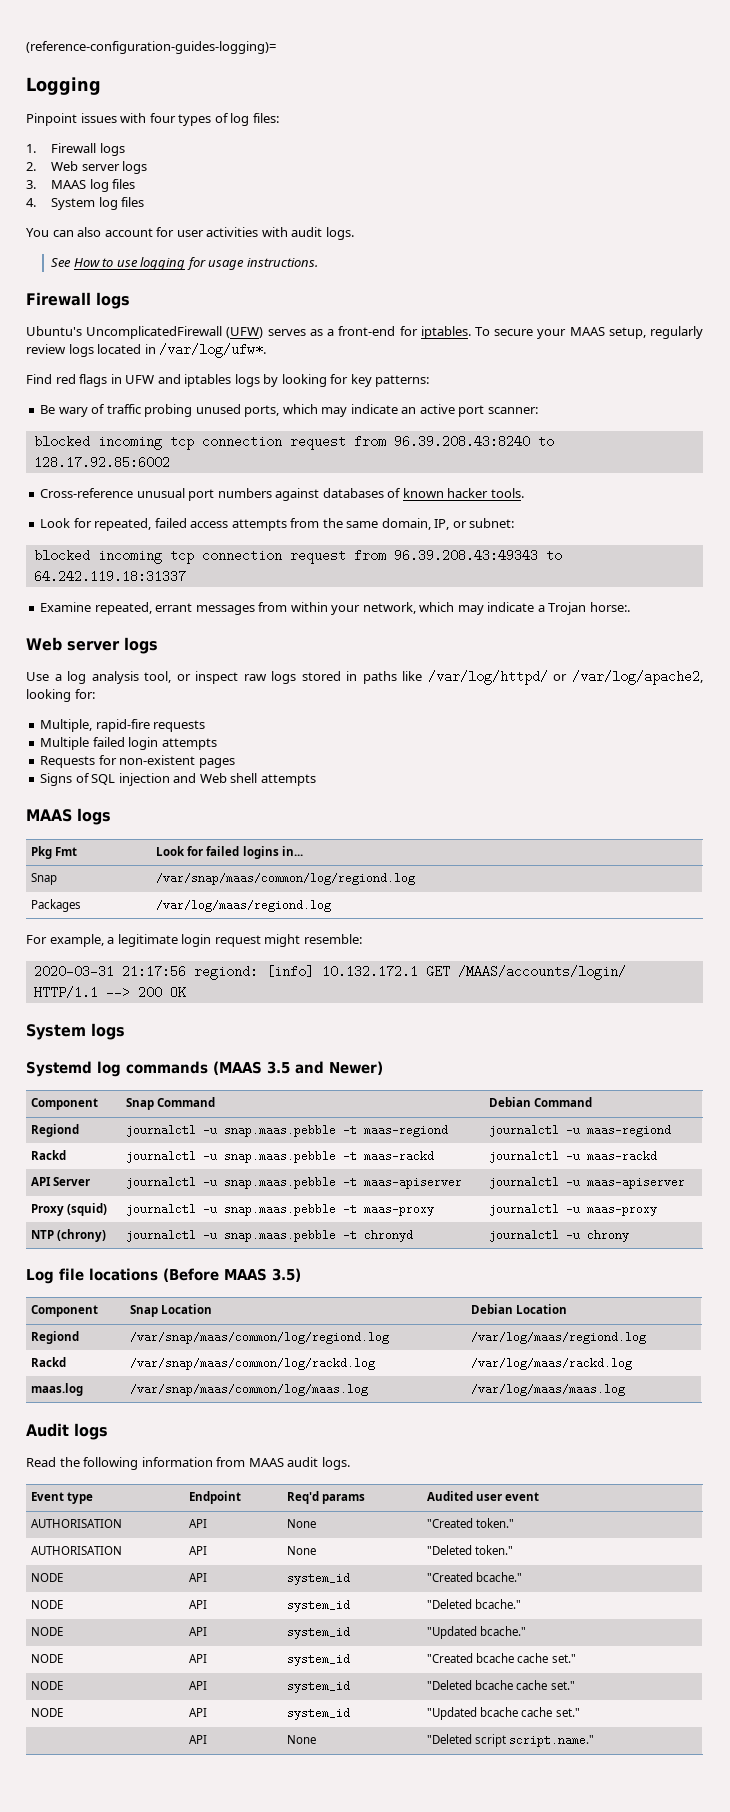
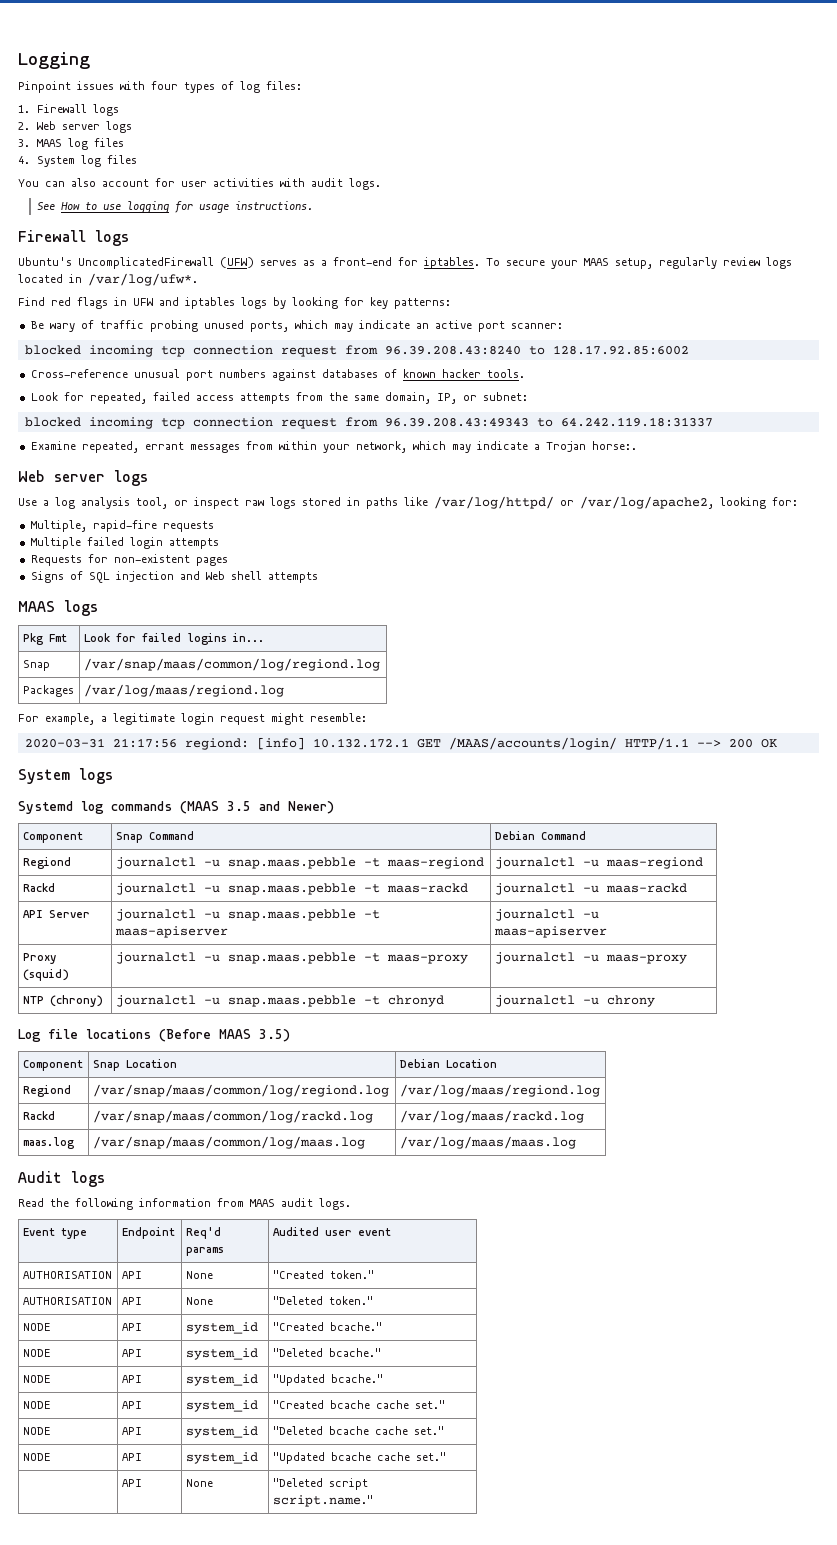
[26,41,276,54] (reference-configuration-guides-logging)= // -> (18, 60) none

